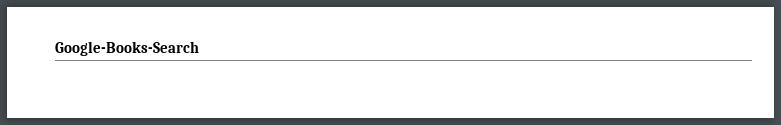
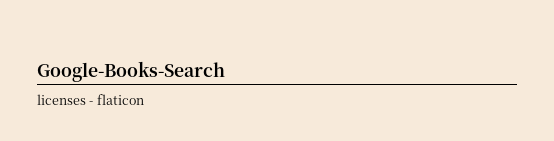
(199, 48) none -> [37,94,144,105] // licenses - flaticon

